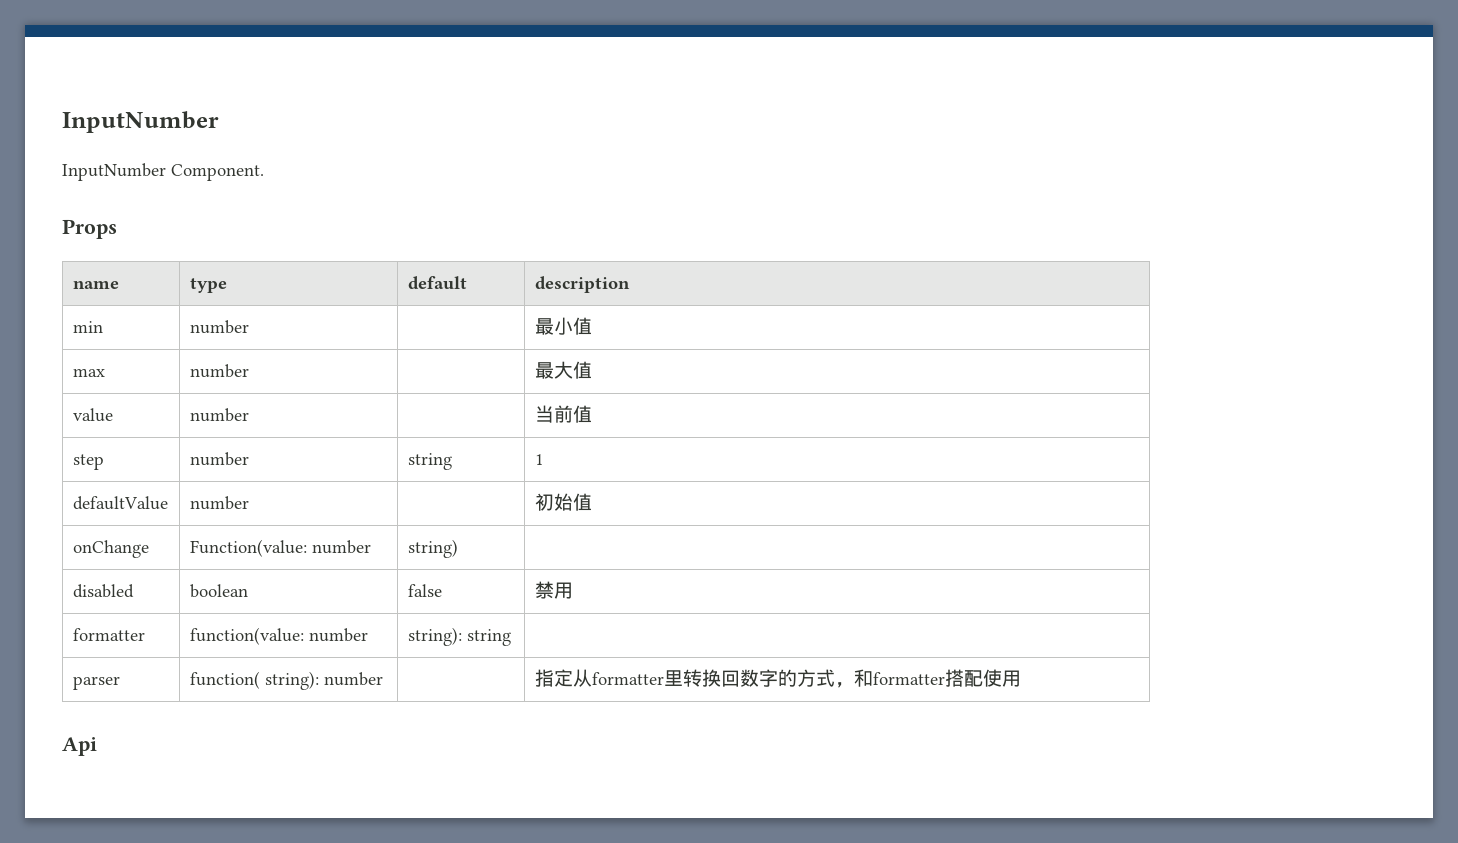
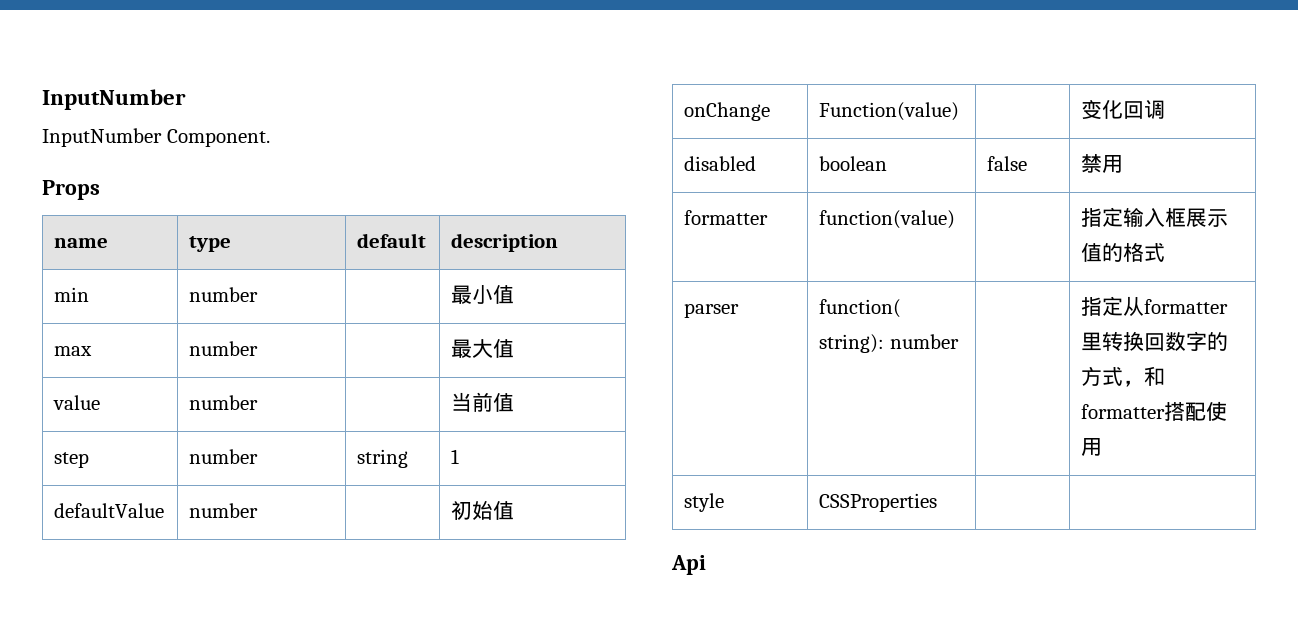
[189,539,371,557] [407,539,458,558] Function(value: number | string) | -> [819,102,960,121] [1081,100,1166,119] Function(value) | | 变化回调
[189,627,368,645] [407,627,511,646] function(value: number | string): string | -> [819,210,956,229] [1081,207,1229,227] [1081,242,1166,262] function(value) | | 指定输入框展示值的格式
(1021, 678) none -> [684,493,725,512] [819,493,938,512] // style | CSSProperties | |

